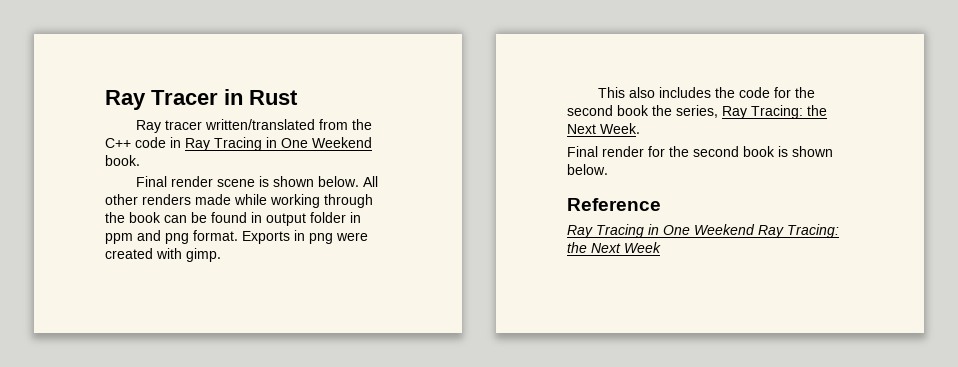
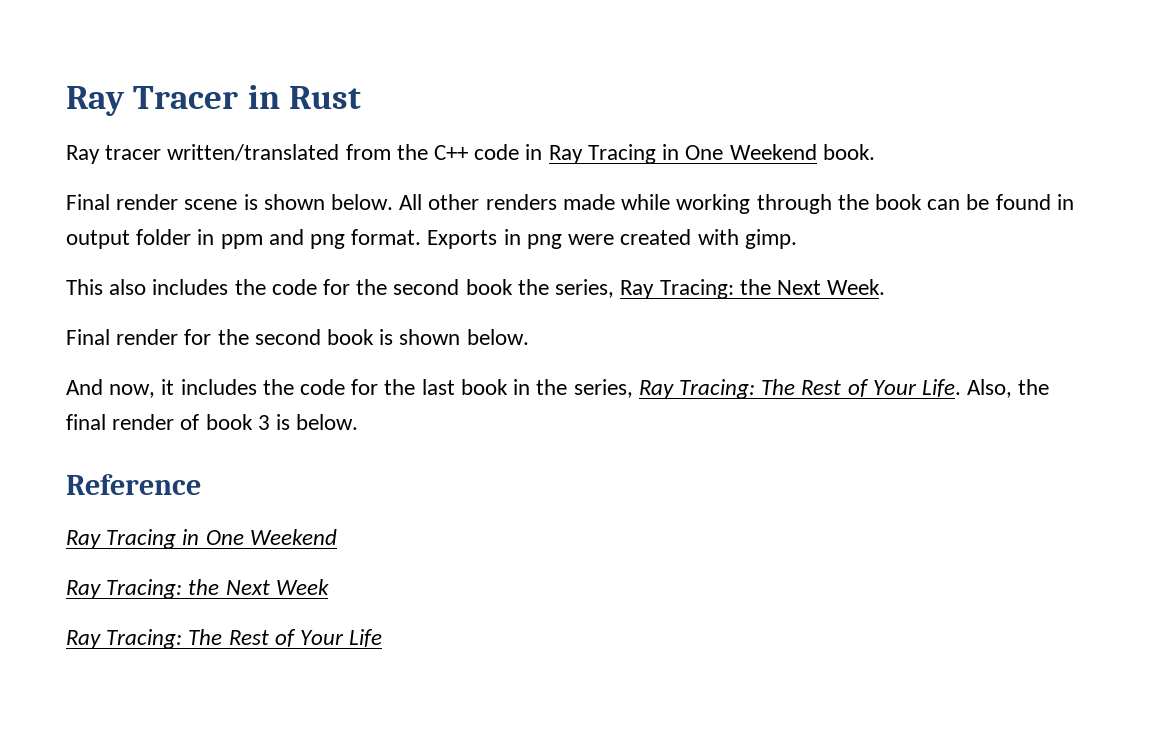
(608, 169) none -> [66,379,1050,399] [66,414,359,430] // And now, it includes the code for the last book in the series, Ray Tracing: The Rest of Your Life. Also, the final render of book 3 is below.
(755, 229) none -> (337, 537) //
(661, 247) none -> [66,629,383,649] // Ray Tracing: The Rest of Your Life

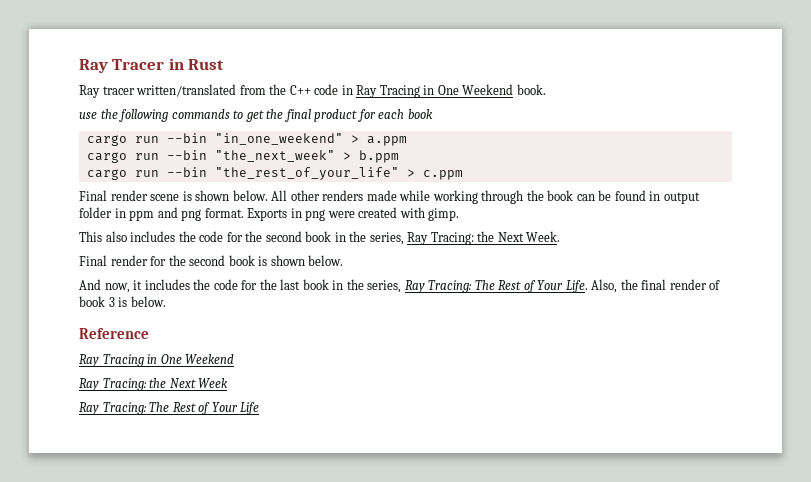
(875, 152) none -> [79,109,433,122] [86,133,407,146] [86,150,399,163] [86,167,463,180] // use the following commands to get the final product for each book // cargo run --bin "in_one_weekend" > a.ppm // cargo run --bin "the_next_week" > b.ppm // cargo run --bin "the_rest_of_your_life" > c.ppm
(513, 287) none -> [334,232,346,242] in

